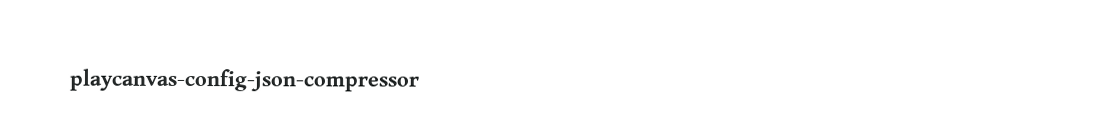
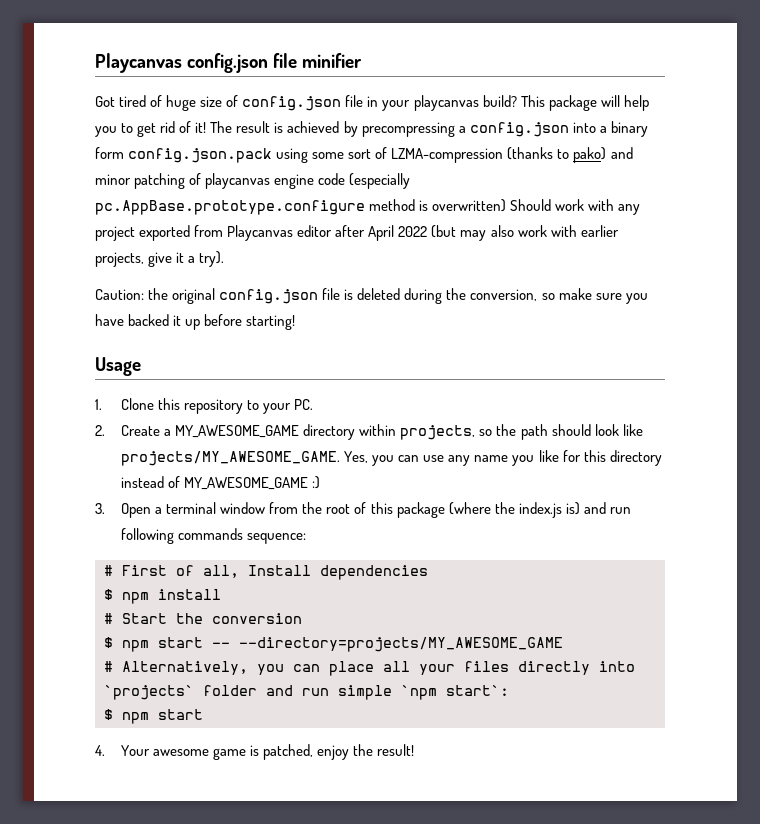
[69,68,419,92] playcanvas-config-json-compressor -> [95,53,363,73] [95,95,649,111] [95,121,648,137] [95,147,633,163] [95,173,411,189] [95,199,641,215] [95,225,619,241] [95,251,225,267] [95,288,648,304] [95,314,296,330] [95,357,141,376] [95,398,314,414] [95,424,643,440] [121,450,662,466] [121,476,321,490] [95,502,631,518] [121,528,307,544] [104,565,428,580] [104,589,221,604] [104,613,302,624] [104,637,563,652] [104,661,635,676] [104,685,509,700] [104,709,203,724] [95,744,415,760] Playcanvas config.json file minifier // Got tired of huge size of config.json file in your playcanvas build? This package will help you to get rid of it! The result is achieved by precompressing a config.json into a binary form config.json.pack using some sort of LZMA-compression (thanks to pako) and minor patching of playcanvas engine code (especially pc.AppBase.prototype.configure method is overwritten) Should work with any project exported from Playcanvas editor after April 2022 (but may also work with earlier projects, give it a try). // Caution: the original config.json file is deleted during the conversion, so make sure you have backed it up before starting! // Usage // 1. Clone this repository to your PC. // 2. Create a MY_AWESOME_GAME directory within projects, so the path should look like projects/MY_AWESOME_GAME. Yes, you can use any name you like for this directory instead of MY_AWESOME_GAME :) // 3. Open a terminal window from the root of this package (where the index.js is) and run following commands sequence: // # First of all, Install dependencies // $ npm install // # Start the conversion // $ npm start -- --directory=projects/MY_AWESOME_GAME // # Alternatively, you can place all your files directly into `projects` folder and run simple `npm start`: // $ npm start // 4. Your awesome game is patched, enjoy the result!

